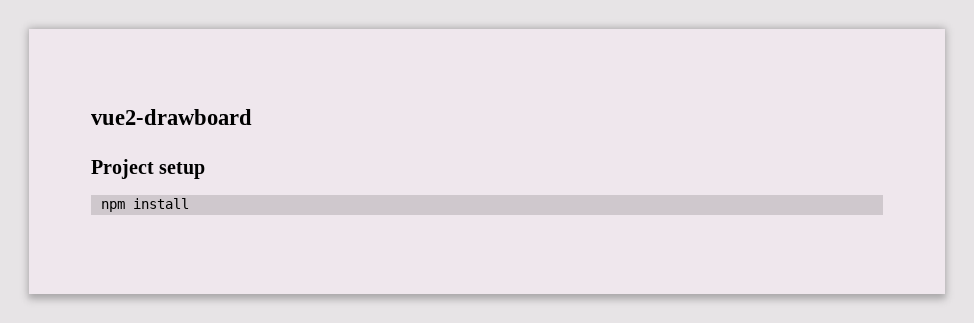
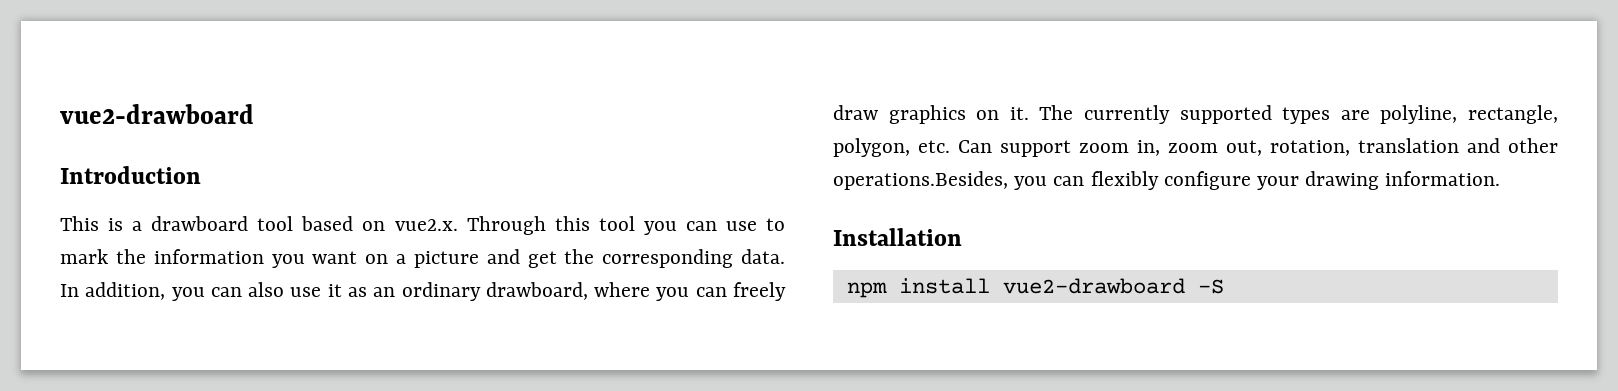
[91,159,206,179] Project setup -> [60,166,201,184] [60,216,785,235] [60,249,785,268] [60,282,787,301] [833,105,1558,124] [833,138,1558,157] [833,171,1501,190] [833,228,962,246] Introduction // This is a drawboard tool based on vue2.x. Through this tool you can use to mark the information you want on a picture and get the corresponding data. In addition, you can also use it as an ordinary drawboard, where you can freely draw graphics on it. The currently supported types are polyline, rectangle, polygon, etc. Can support zoom in, zoom out, rotation, translation and other operations.Besides, you can flexibly configure your drawing information. // Installation
(189, 203) none -> [1002,278,1224,294] vue2-drawboard -S

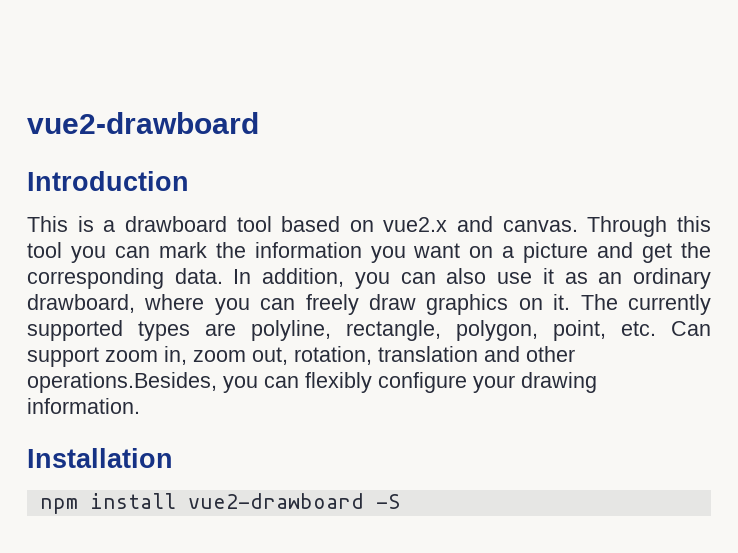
[394,219,458,231] vue2.x. -> [383,216,578,232] vue2.x and canvas.
[725,218,785,231] use to -> (150, 252) none
(910, 147) none -> [553,320,606,341] point,

